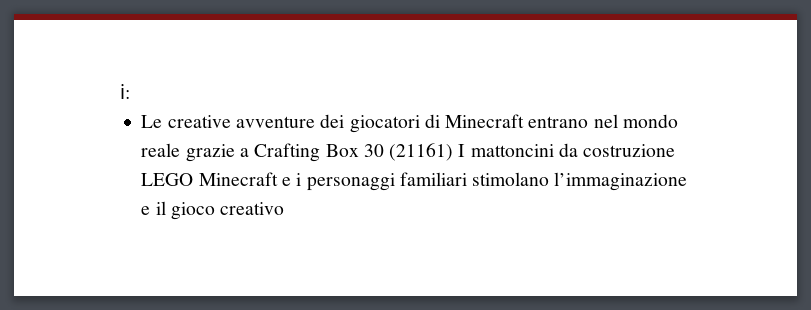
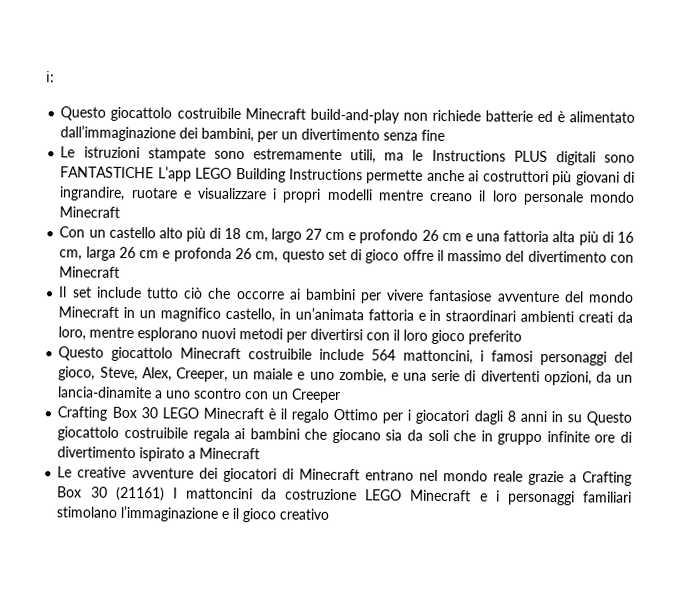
(130, 91) none -> [60,106,635,124] [60,125,446,143] [60,146,635,166] [60,166,635,186] [59,186,636,206] [59,206,121,218] [59,226,635,246] [59,246,634,264] [59,266,121,278] [58,286,635,304] [58,306,633,323] [58,326,523,345] [58,346,633,366] [58,366,634,386] [58,386,342,404] [57,406,633,426] [57,426,632,445] [57,446,261,462] // Questo giocattolo costruibile Minecraft build-and-play non richiede batterie ed è alimentato dall’immaginazione dei bambini, per un divertimento senza fine // Le istruzioni stampate sono estremamente utili, ma le Instructions PLUS digitali sono FANTASTICHE L’app LEGO Building Instructions permette anche ai costruttori più giovani di ingrandire, ruotare e visualizzare i propri modelli mentre creano il loro personale mondo Minecraft // Con un castello alto più di 18 cm, largo 27 cm e profondo 26 cm e una fattoria alta più di 16 cm, larga 26 cm e profonda 26 cm, questo set di gioco offre il massimo del divertimento con Minecraft // Il set include tutto ciò che occorre ai bambini per vivere fantasiose avventure del mondo Minecraft in un magnifico castello, in un’animata fattoria e in straordinari ambienti creati da loro, mentre esplorano nuovi metodi per divertirsi con il loro gioco preferito // Questo giocattolo Minecraft costruibile include 564 mattoncini, i famosi personaggi del gioco, Steve, Alex, Creeper, un maiale e uno zombie, e una serie di divertenti opzioni, da un lancia-dinamite a uno scontro con un Creeper // Crafting Box 30 LEGO Minecraft è il regalo Ottimo per i giocatori dagli 8 anni in su Questo giocattolo costruibile regala ai bambini che giocano sia da soli che in gruppo infinite ore di divertimento ispirato a Minecraft

